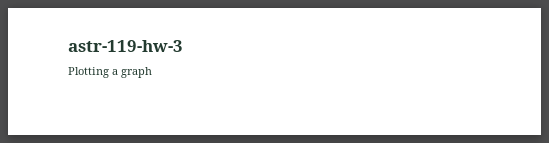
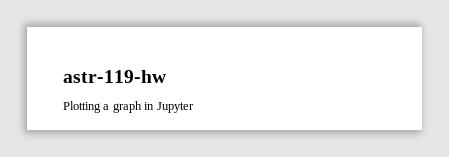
[68,40,183,52] astr-119-hw-3 -> [63,70,166,83] astr-119-hw
(152, 72) none -> [144,102,194,113] in Jupyter

